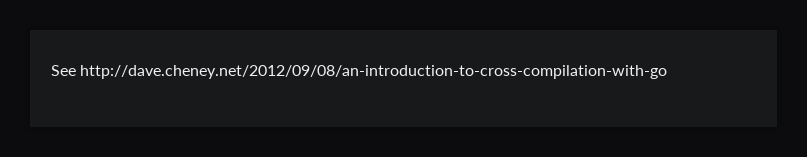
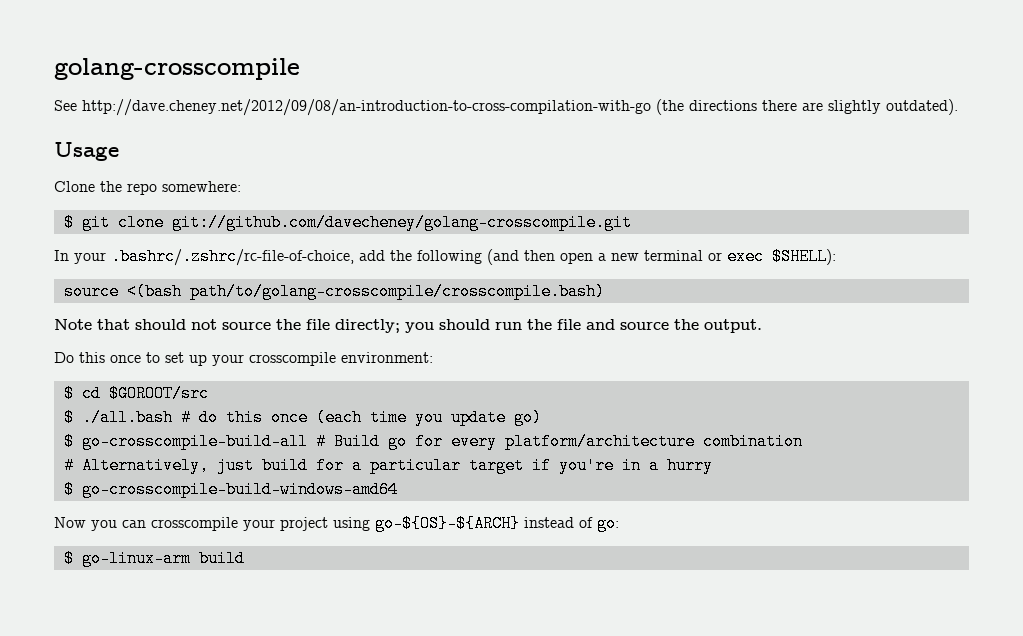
(51, 70) none -> [54,58,300,80] golang-crosscompile //
(668, 72) none -> [656,99,958,115] [54,142,119,161] [54,181,241,195] [63,214,632,231] [54,248,836,266] [63,283,605,300] [54,319,762,333] [54,352,433,366] [63,385,209,402] [63,409,542,426] [63,433,803,450] [63,457,713,474] [63,481,398,498] [54,515,619,532] [63,550,245,567] (the directions there are slightly outdated). // Usage // Clone the repo somewhere: // $ git clone git://github.com/davecheney/golang-crosscompile.git // In your .bashrc/.zshrc/rc-file-of-choice, add the following (and then open a new terminal or exec $SHELL): // source <(bash path/to/golang-crosscompile/crosscompile.bash) // Note that should not source the file directly; you should run the file and source the output. // Do this once to set up your crosscompile environment: // $ cd $GOROOT/src // $ ./all.bash # do this once (each time you update go) // $ go-crosscompile-build-all # Build go for every platform/architecture combination // # Alternatively, just build for a particular target if you're in a hurry // $ go-crosscompile-build-windows-amd64 // Now you can crosscompile your project using go-${OS}-${ARCH} instead of go: // $ go-linux-arm build

